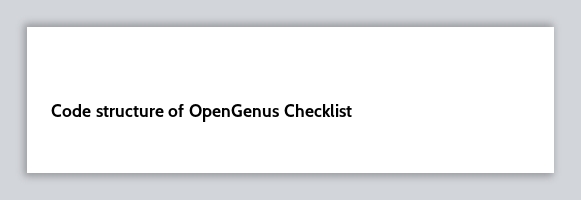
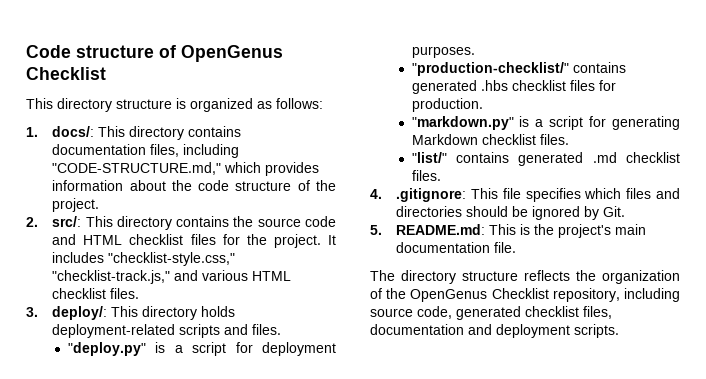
(352, 110) none -> [26,98,323,112] [26,126,242,140] [52,144,240,158] [52,162,320,176] [52,180,336,191] [52,198,100,212] [26,216,336,230] [52,234,336,248] [52,252,236,266] [52,270,292,284] [52,288,140,299] [26,306,236,320] [52,324,282,338] [67,342,336,356] [411,46,475,58] [411,62,626,76] [411,80,616,94] [411,98,483,112] [411,116,680,130] [411,134,569,145] [411,152,680,166] [411,170,441,181] [370,188,680,202] [396,206,626,220] [370,224,647,238] [396,242,517,253] [370,270,680,284] [370,288,680,302] [370,306,612,320] [370,324,619,338] // This directory structure is organized as follows: // 1. docs/: This directory contains documentation files, including "CODE-STRUCTURE.md," which provides information about the code structure of the project. // 2. src/: This directory contains the source code and HTML checklist files for the project. It includes "checklist-style.css," "checklist-track.js," and various HTML checklist files. // 3. deploy/: This directory holds deployment-related scripts and files. // "deploy.py" is a script for deployment purposes. // "production-checklist/" contains generated .hbs checklist files for production. // "markdown.py" is a script for generating Markdown checklist files. // "list/" contains generated .md checklist files. // 4. .gitignore: This file specifies which files and directories should be ignored by Git. // 5. README.md: This is the project's main documentation file. // The directory structure reflects the organization of the OpenGenus Checklist repository, including source code, generated checklist files, documentation and deployment scripts.

